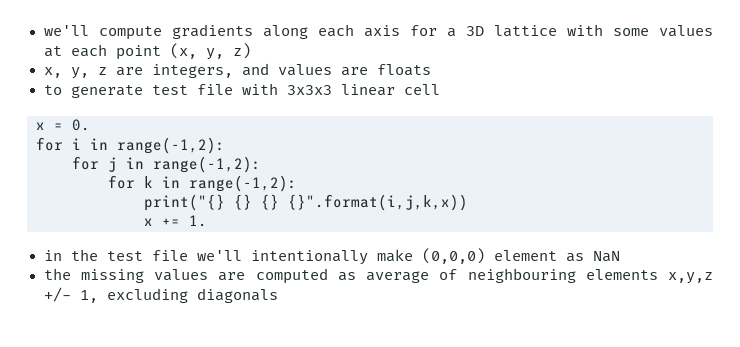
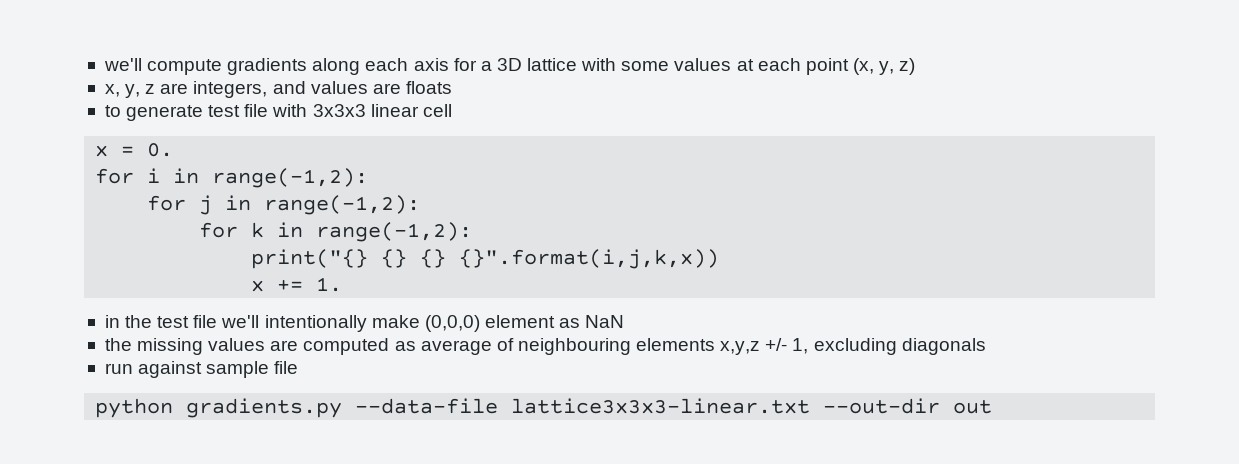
(278, 295) none -> [104,361,299,378] [95,398,993,418] // run against sample file // python gradients.py --data-file lattice3x3x3-linear.txt --out-dir out

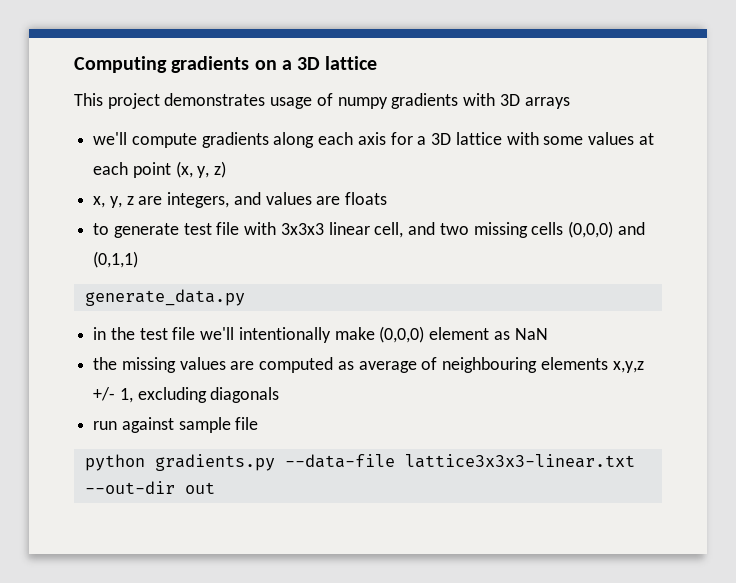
(103, 64) none -> [74,56,378,73] [74,93,570,109] Computing gradients on a 3D lattice // This project demonstrates usage of numpy gradients with 3D arrays //
[422,104,452,117] [95,143,174,157] [95,168,369,188] [147,195,421,215] [199,222,473,242] [251,249,720,269] [251,277,343,292] cell // x = 0. // for i in range(-1,2): // for j in range(-1,2): // for k in range(-1,2): // print("{} {} {} {}".format(i,j,k,x)) // x += 1. -> [374,221,645,238] [93,251,139,268] [84,289,245,306] cell, and two missing cells (0,0,0) and (0,1,1) // generate_data.py

